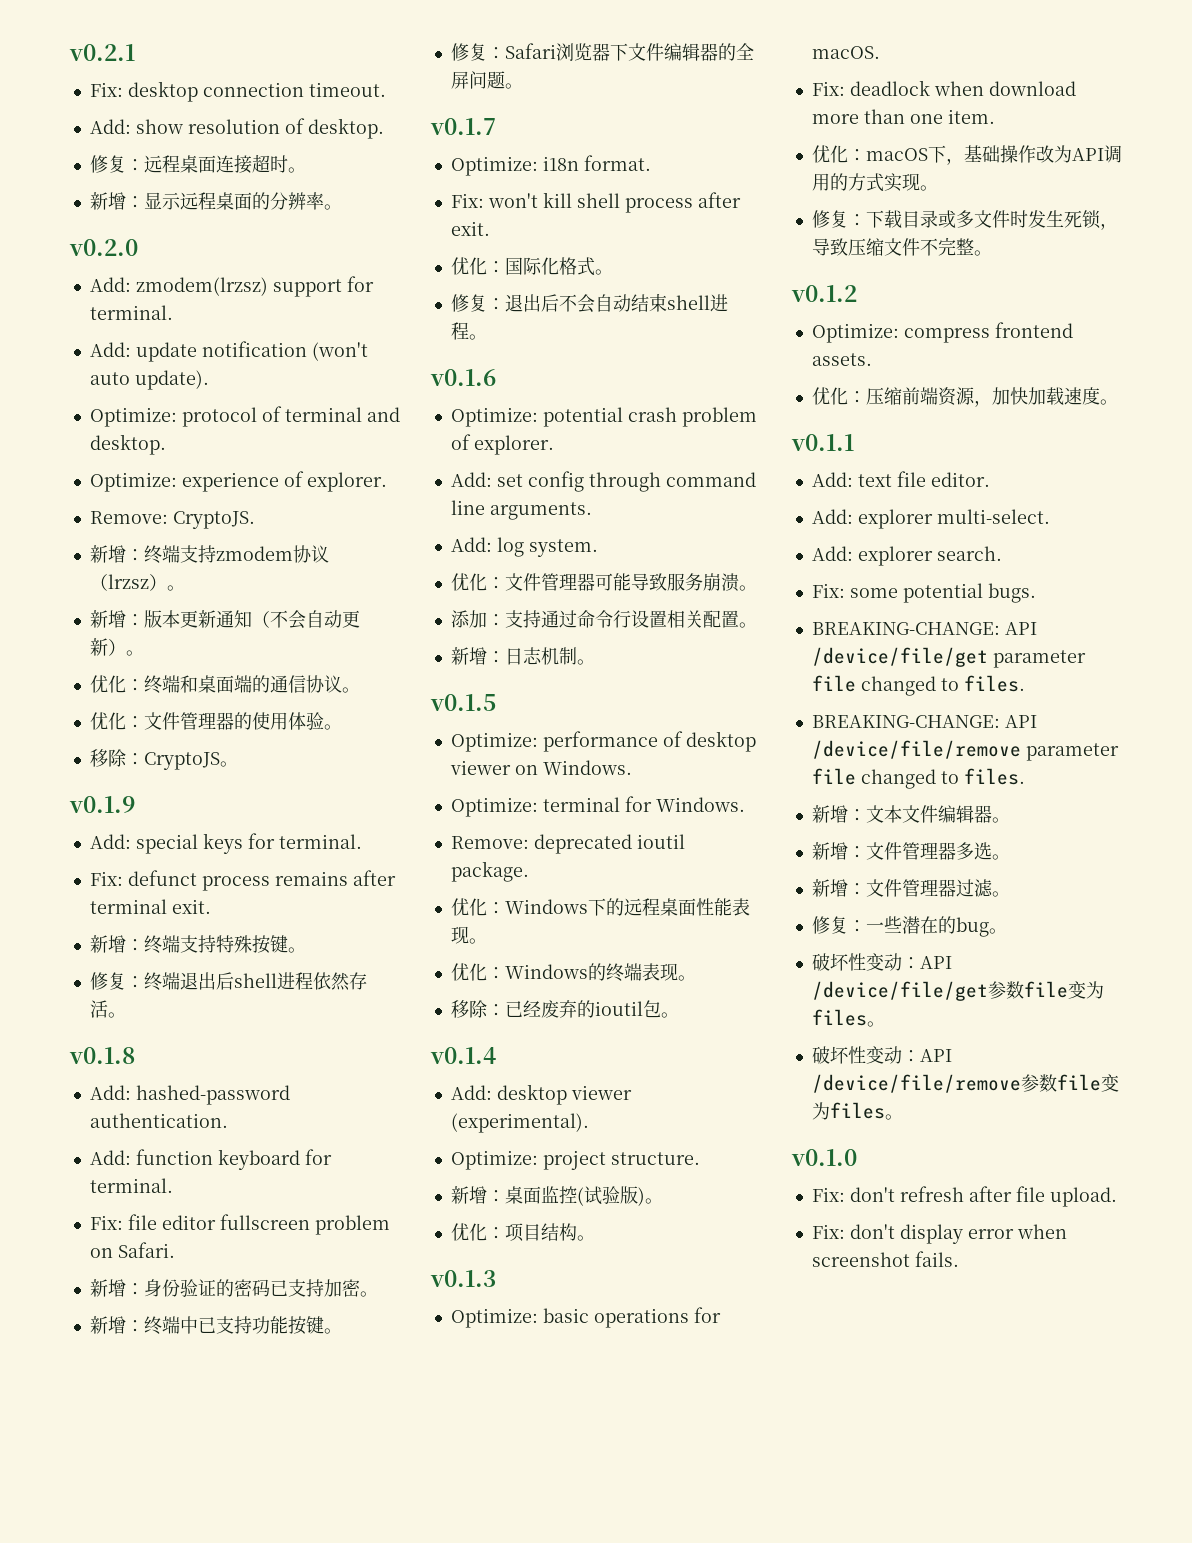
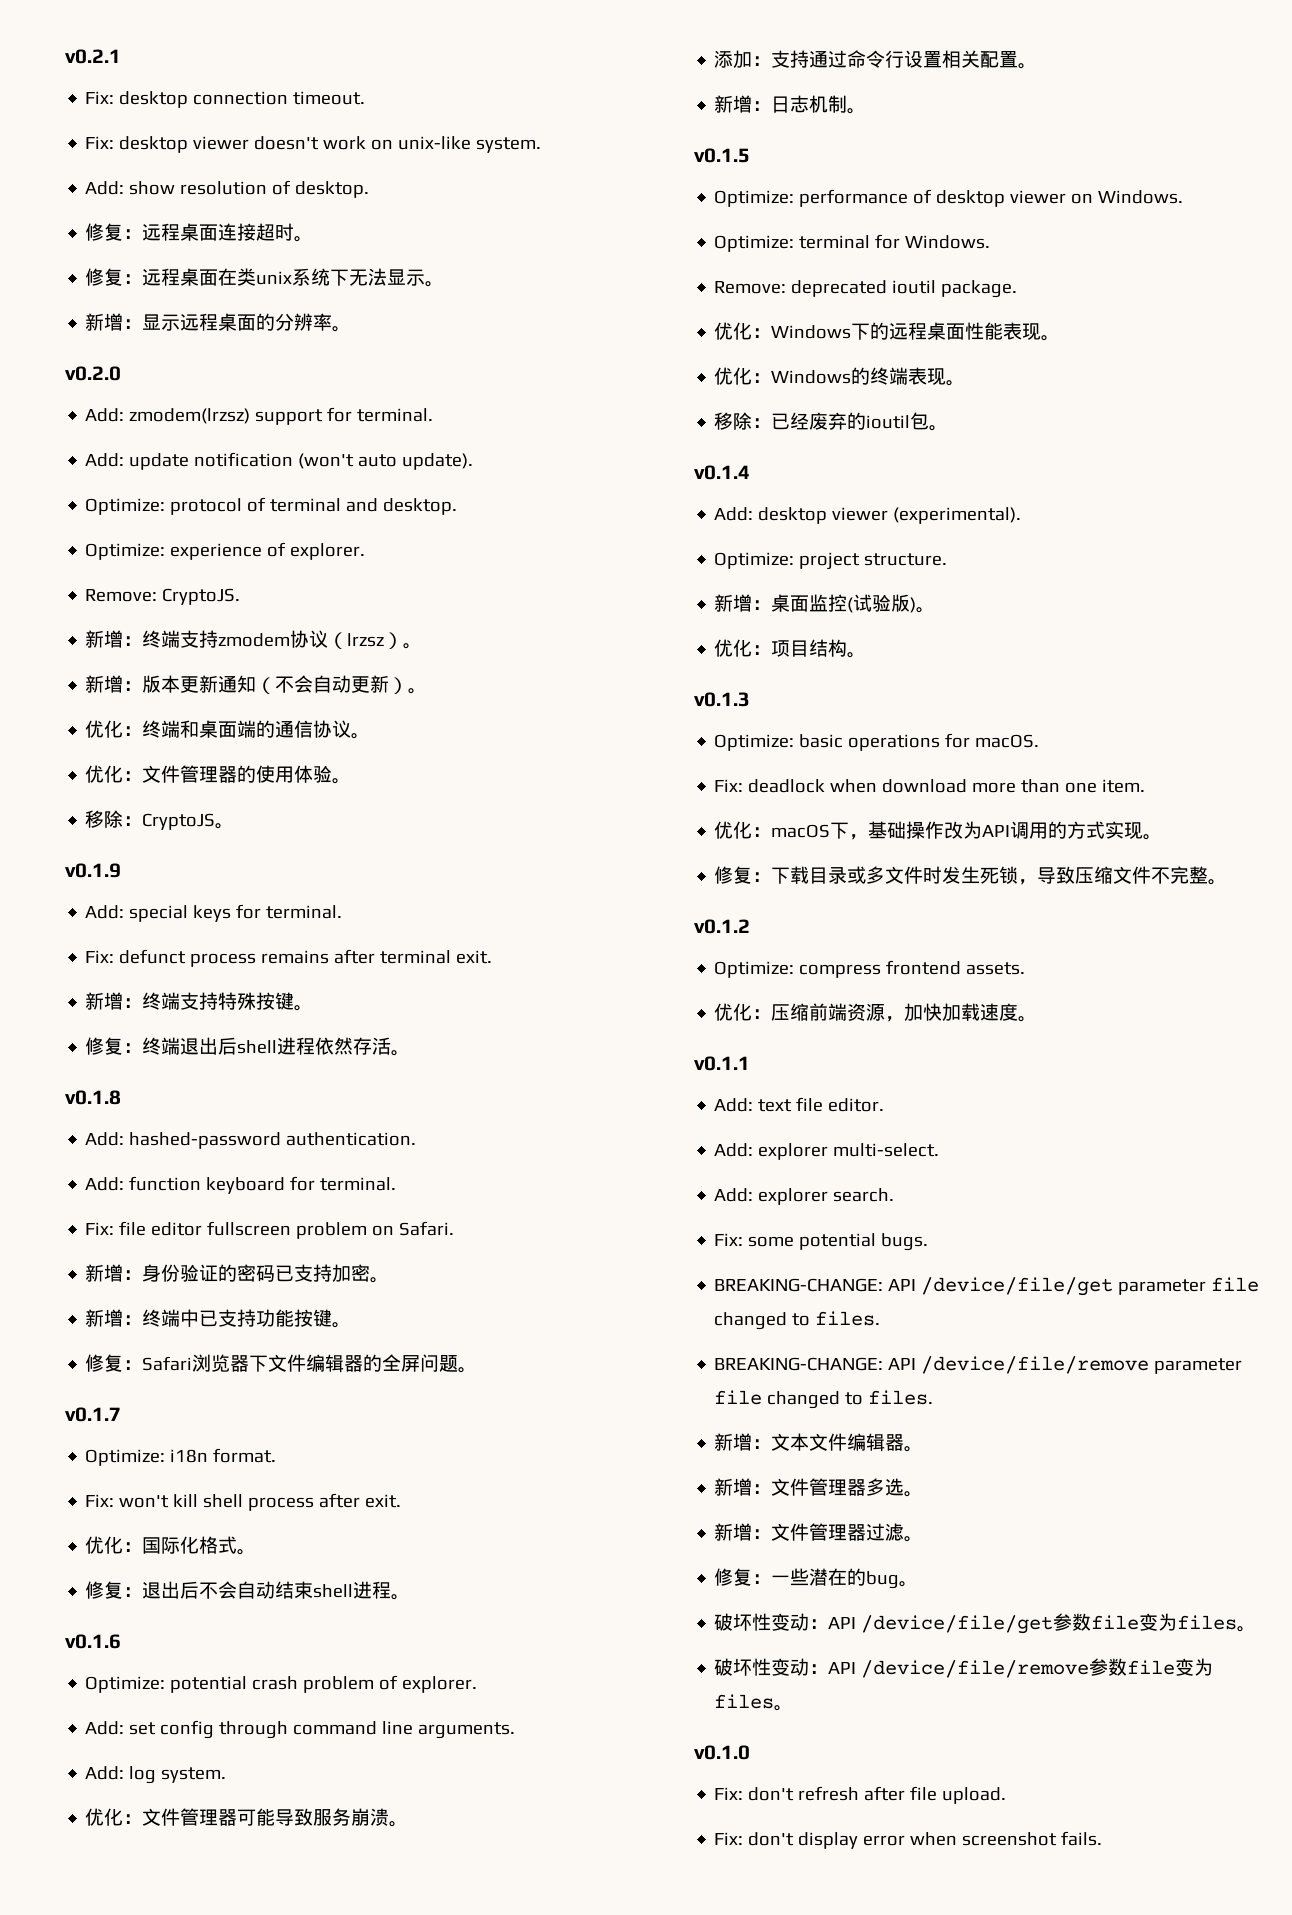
(386, 89) none -> [85,136,542,153] // Fix: desktop viewer doesn't work on unix-like system.
(306, 170) none -> [85,268,445,287] // 修复：远程桌面在类unix系统下无法显示。

